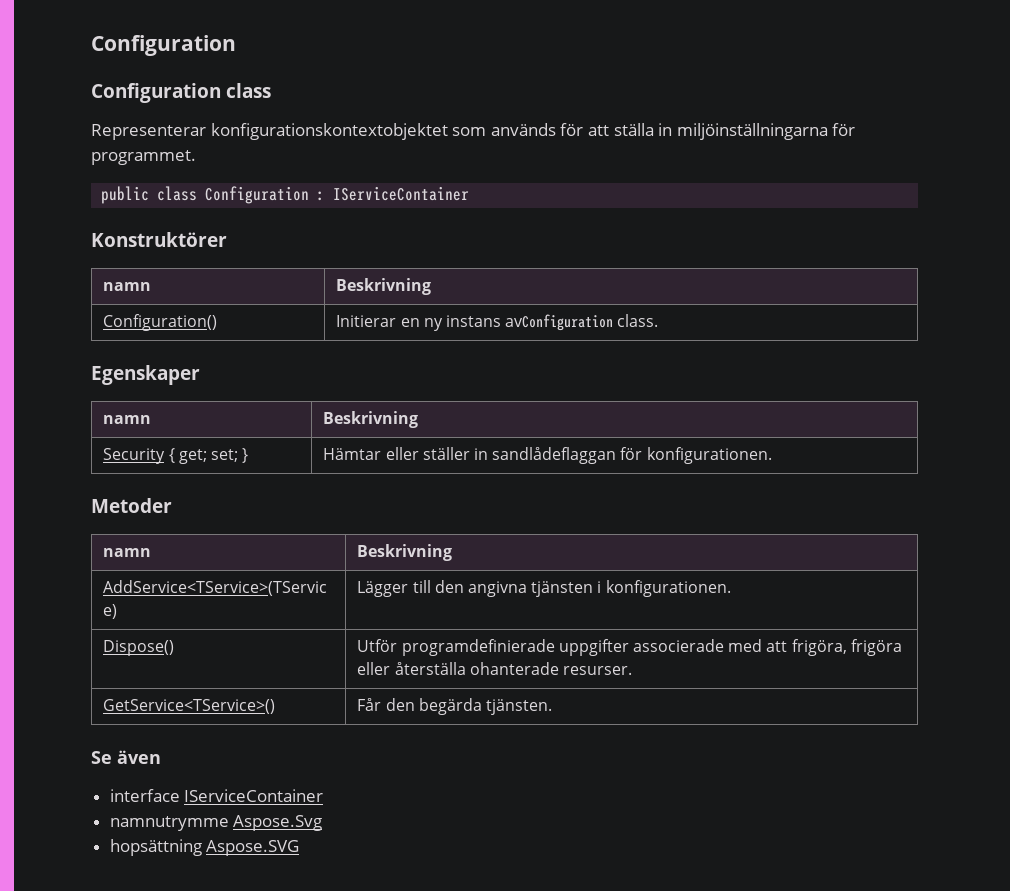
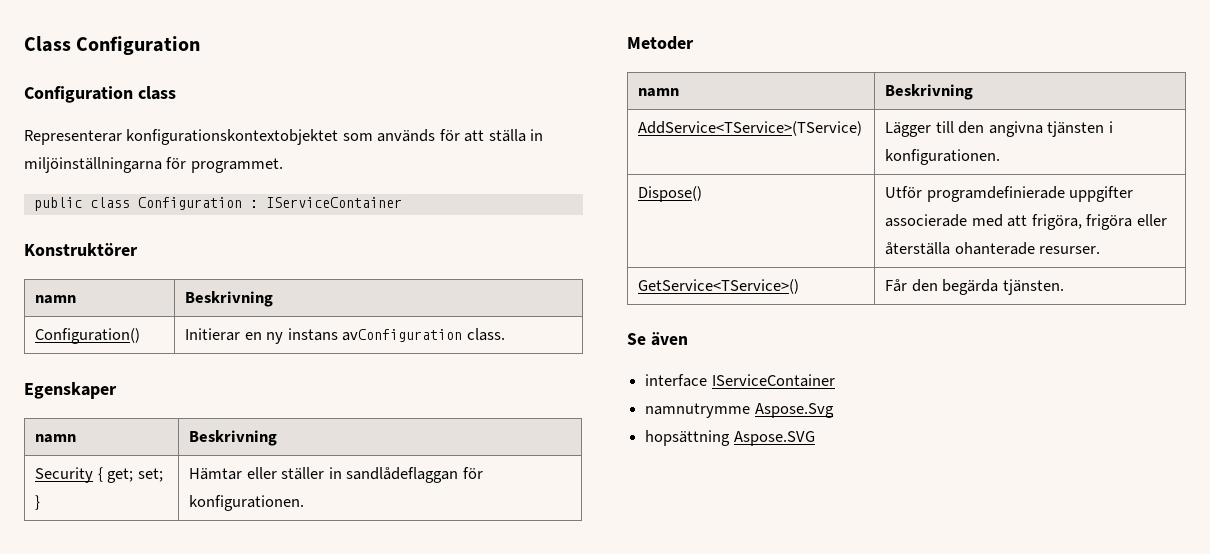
(91, 45) none -> [24,36,71,52] Class

